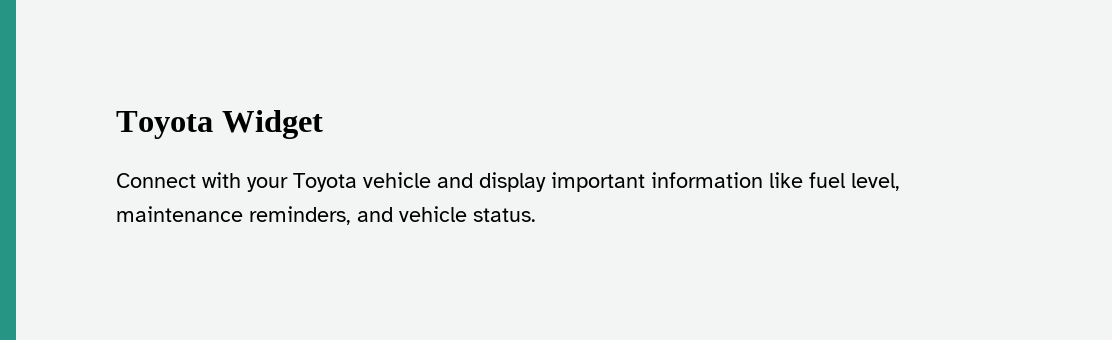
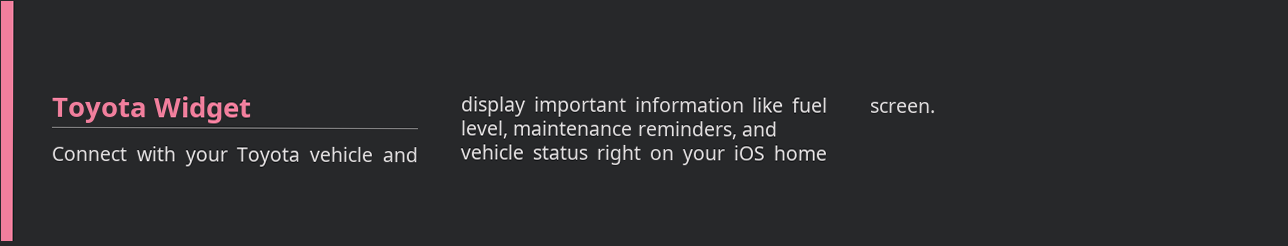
[473,208,536,222] status. -> [532,144,827,166] [870,101,936,114] status right on your iOS home screen.

